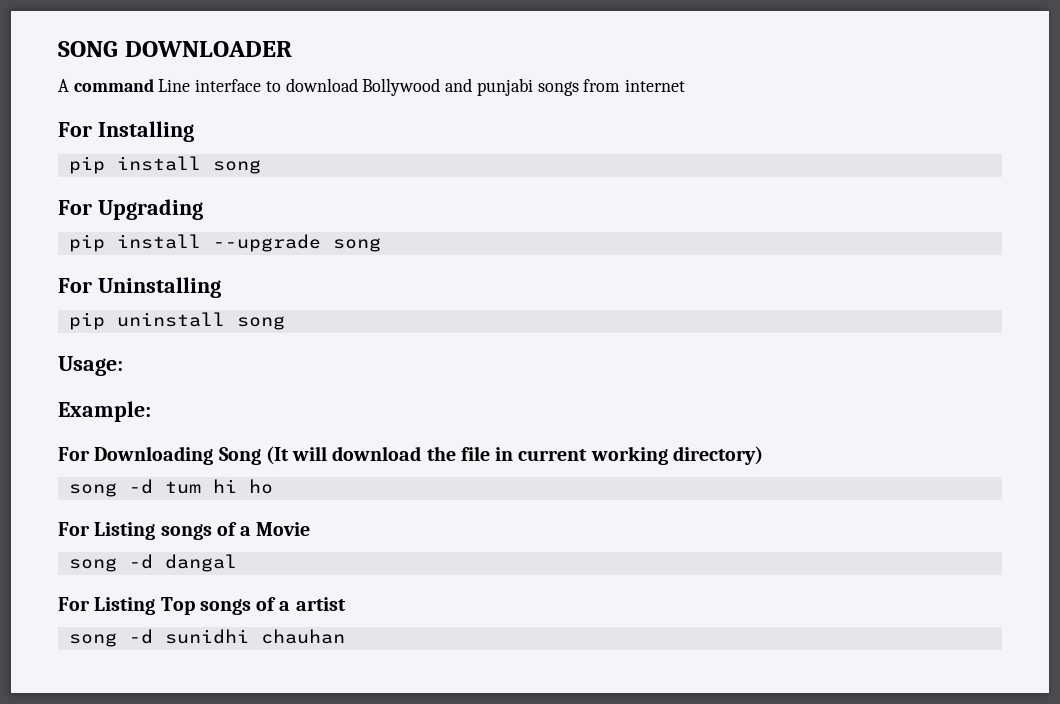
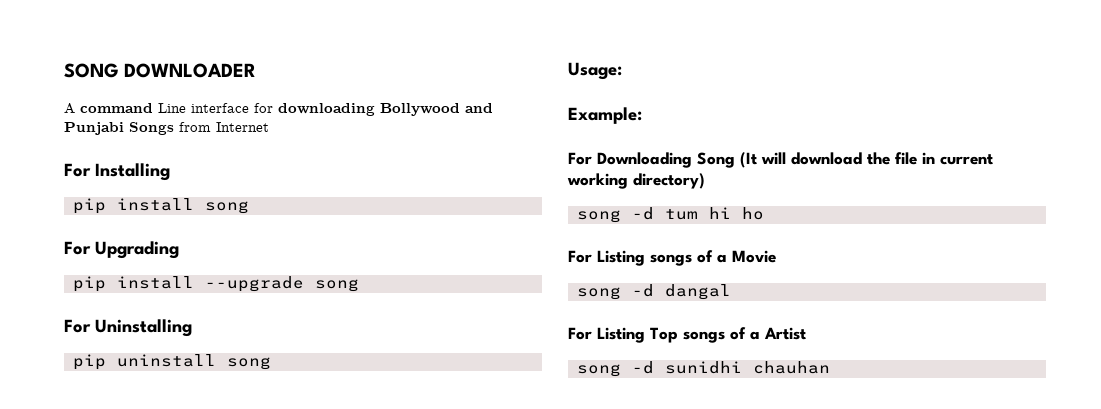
[265,78,685,96] to download Bollywood and punjabi songs from internet -> [254,103,493,116] [64,122,269,135] for downloading Bollywood and Punjabi Songs from Internet
[295,597,346,611] artist -> [764,327,806,340] Artist

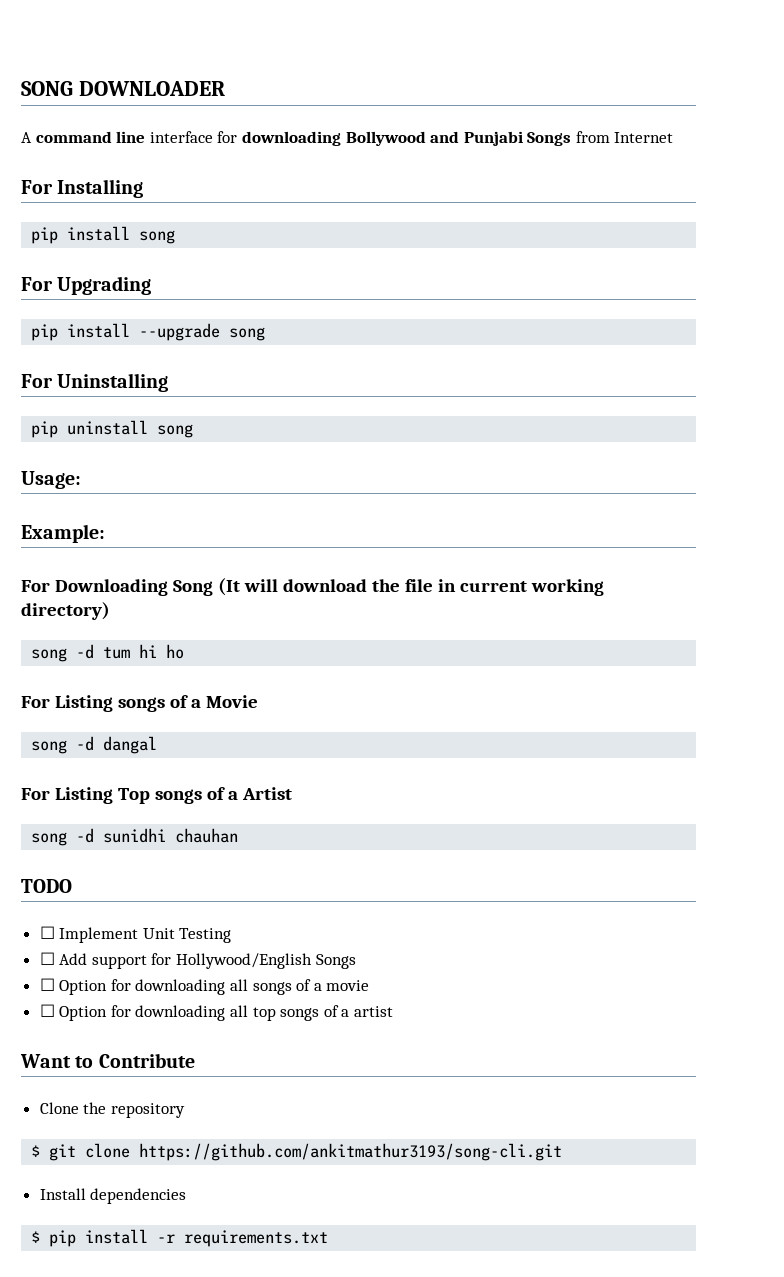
[158,103,186,113] Line -> [116,131,146,143] line
(830, 367) none -> [21,879,72,893] [39,926,232,943] [39,952,356,969] [39,978,370,995] [39,1004,394,1021] [20,1053,195,1068] [39,1102,185,1118] [31,1143,563,1161] [39,1188,187,1204] [31,1229,329,1247] // TODO // ☐ Implement Unit Testing // ☐ Add support for Hollywood/English Songs // ☐ Option for downloading all songs of a movie // ☐ Option for downloading all top songs of a artist // Want to Contribute // Clone the repository // $ git clone https://github.com/ankitmathur3193/song-cli.git // Install dependencies // $ pip install -r requirements.txt

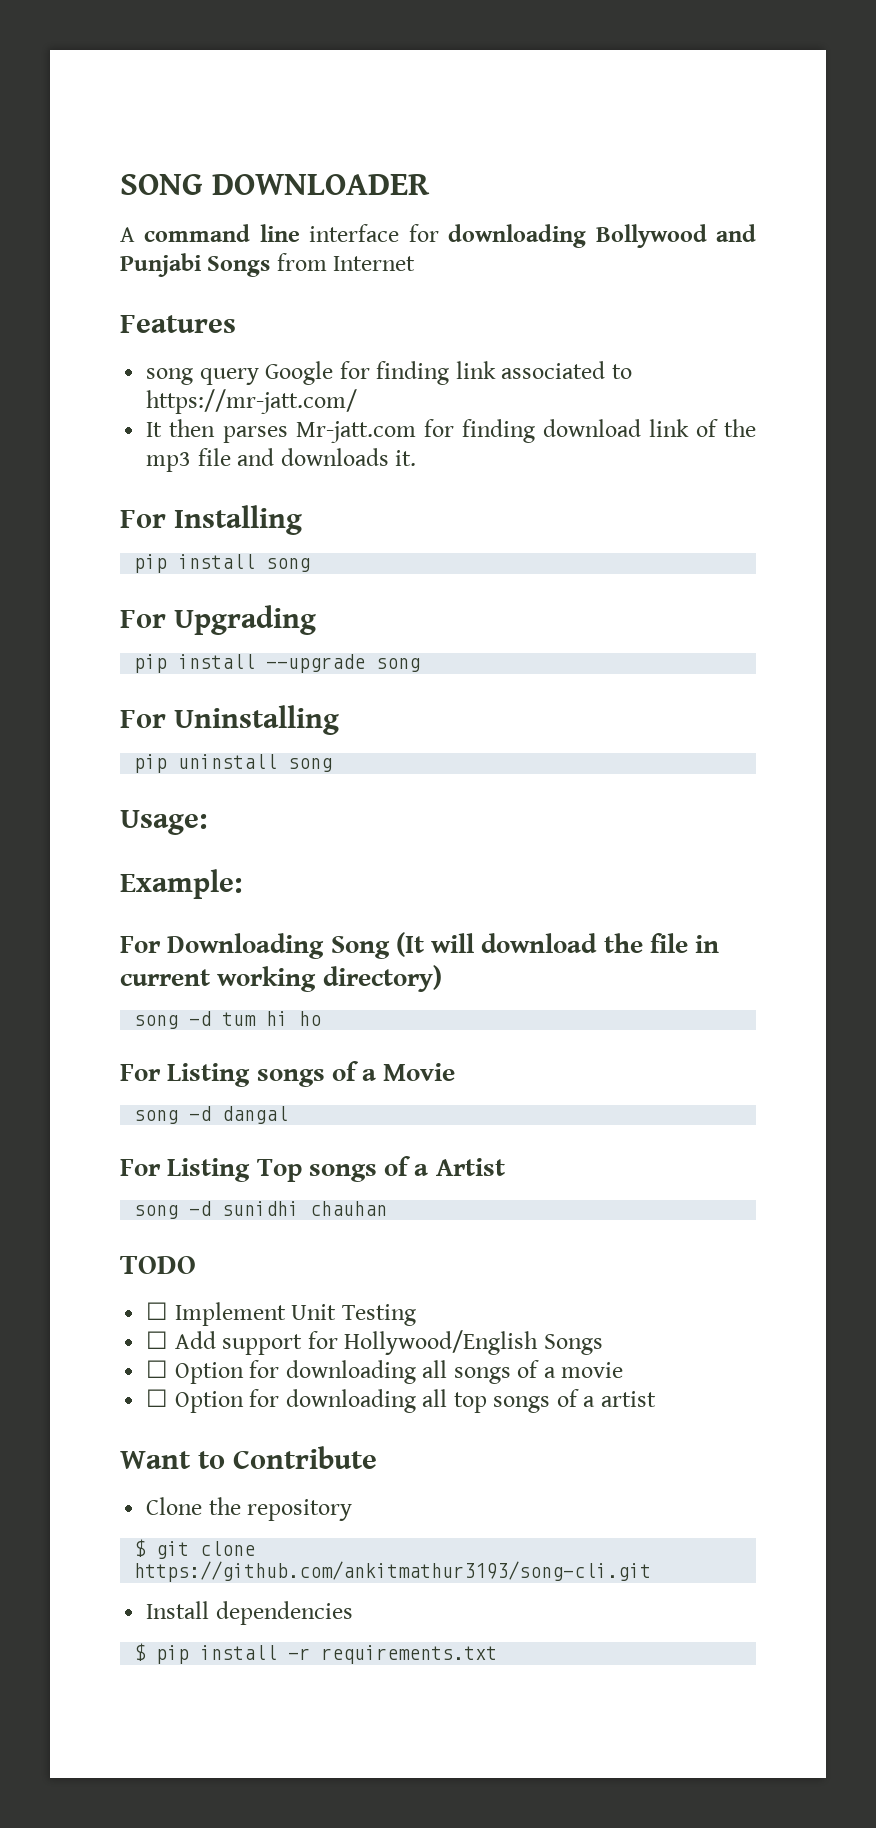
(674, 137) none -> [120,315,236,333] [146,361,632,385] [146,389,358,414] [146,419,757,443] [146,448,417,472] // Features // song query Google for finding link associated to https://mr-jatt.com/ // It then parses Mr-jatt.com for finding download link of the mp3 file and downloads it.

